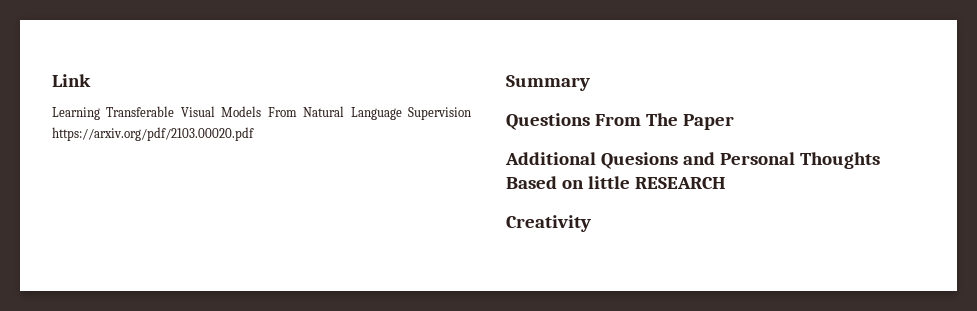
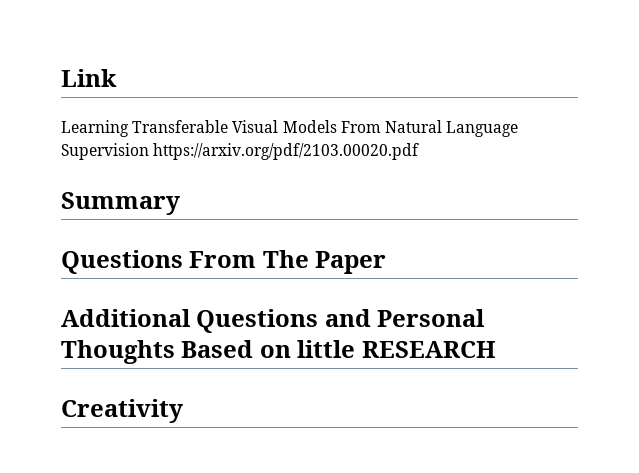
[600,152,678,169] Quesions -> [196,309,319,333] Questions

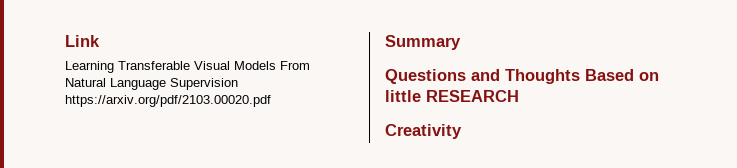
[189,250,387,274] [61,309,486,333] From The Paper // Additional Questions and Personal -> [471,69,500,81] and

